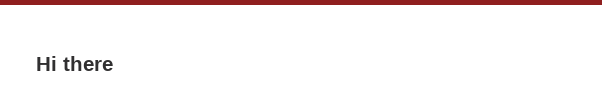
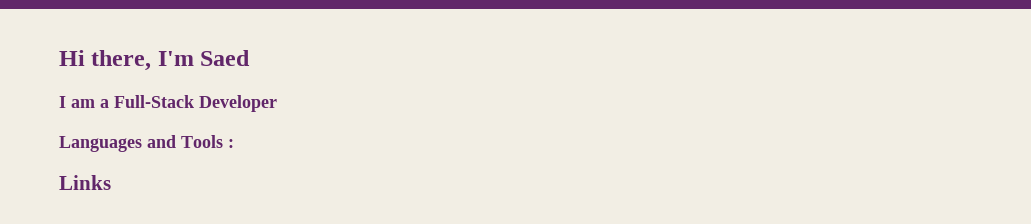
[63,56,113,71] there -> [91,50,251,71] [59,95,277,112] [59,135,234,152] [59,175,111,190] there, I'm Saed // I am a Full-Stack Developer // Languages and Tools : // Links

